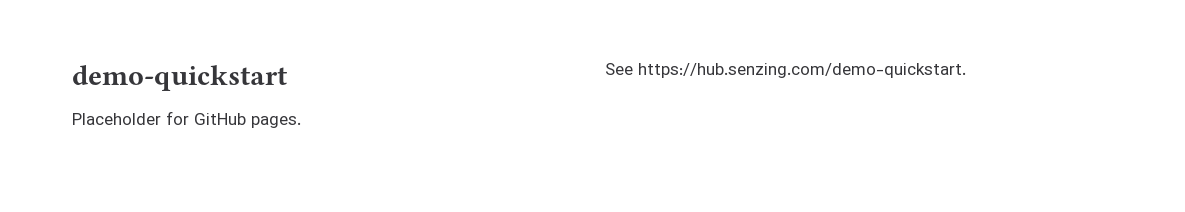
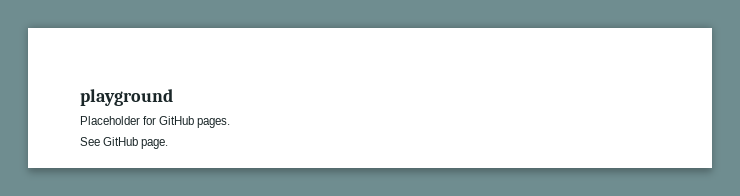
[72,65,287,91] demo-quickstart -> [80,89,173,106] playground
[638,63,966,78] https://hub.senzing.com/demo-quickstart. -> [103,137,169,149] GitHub page.

